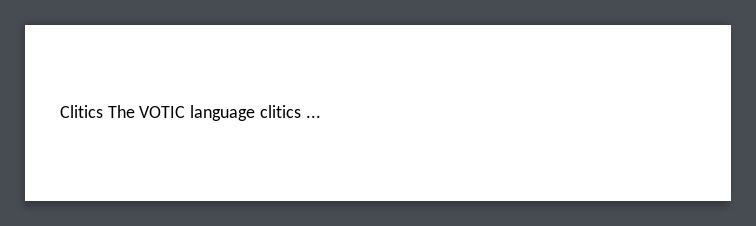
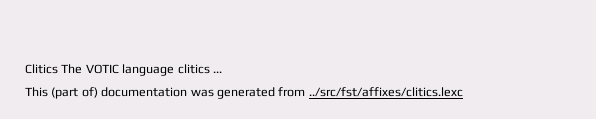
(321, 116) none -> [25,87,463,99] // This (part of) documentation was generated from ../src/fst/affixes/clitics.lexc

